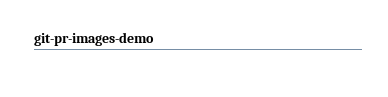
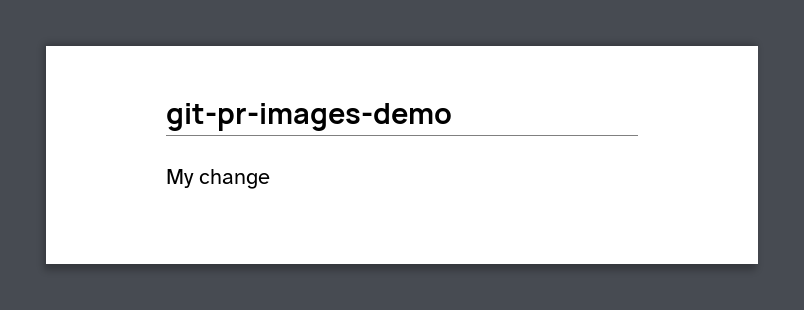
(154, 39) none -> [166,169,270,189] // My change

